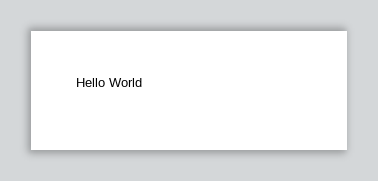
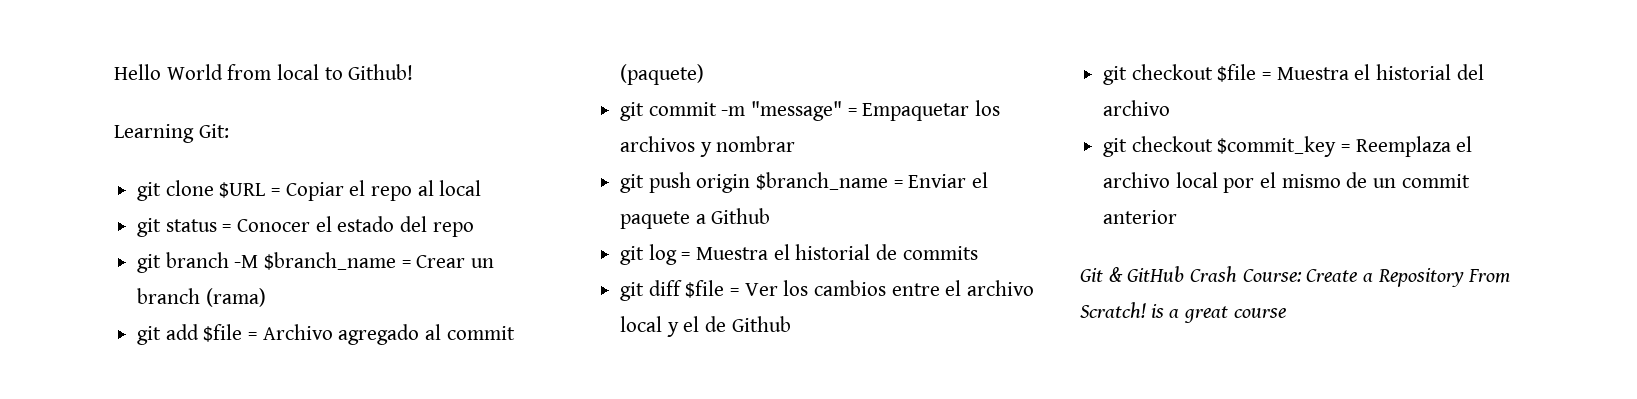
(142, 82) none -> [227,64,414,80] [114,124,229,143] [137,180,482,201] [137,216,474,237] [137,252,495,273] [137,288,266,307] [137,324,515,345] [620,64,705,85] [620,100,1001,121] [620,136,796,157] [620,172,989,193] [620,208,771,229] [620,244,978,265] [620,280,1035,301] [620,316,791,337] [1103,64,1484,85] [1103,100,1171,116] [1103,136,1473,157] [1103,172,1470,193] [1103,210,1178,224] [1080,266,1511,287] [1080,302,1286,323] from local to Github! // Learning Git: // git clone $URL = Copiar el repo al local // git status = Conocer el estado del repo // git branch -M $branch_name = Crear un branch (rama) // git add $file = Archivo agregado al commit (paquete) // git commit -m "message" = Empaquetar los archivos y nombrar // git push origin $branch_name = Enviar el paquete a Github // git log = Muestra el historial de commits // git diff $file = Ver los cambios entre el archivo local y el de Github // git checkout $file = Muestra el historial del archivo // git checkout $commit_key = Reemplaza el archivo local por el mismo de un commit anterior // Git & GitHub Crash Course: Create a Repository From Scratch! is a great course

